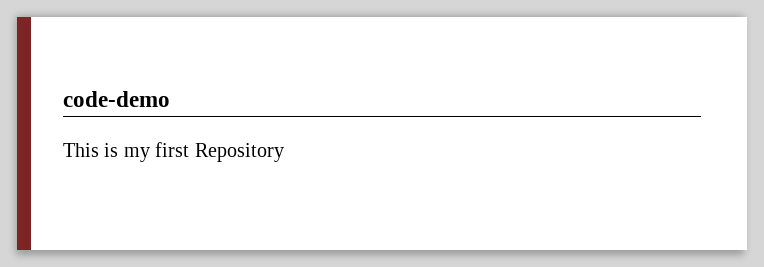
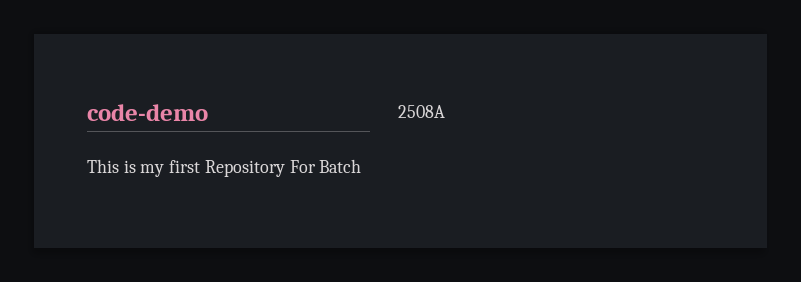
(284, 152) none -> [289,159,362,173] [398,105,445,118] For Batch 2508A

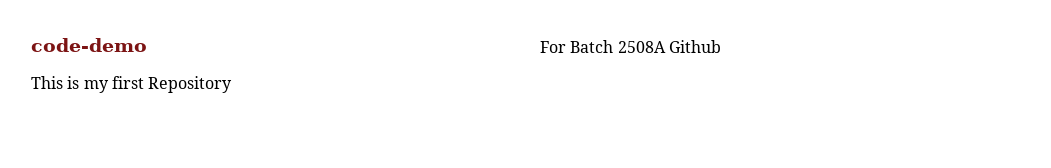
(285, 168) none -> (233, 84) //
(445, 111) none -> [668,40,721,53] Github

